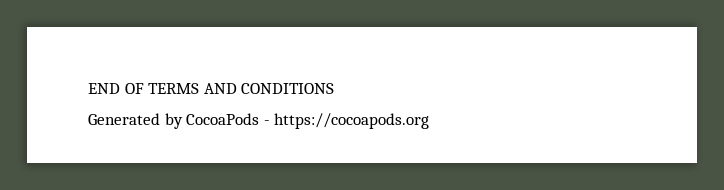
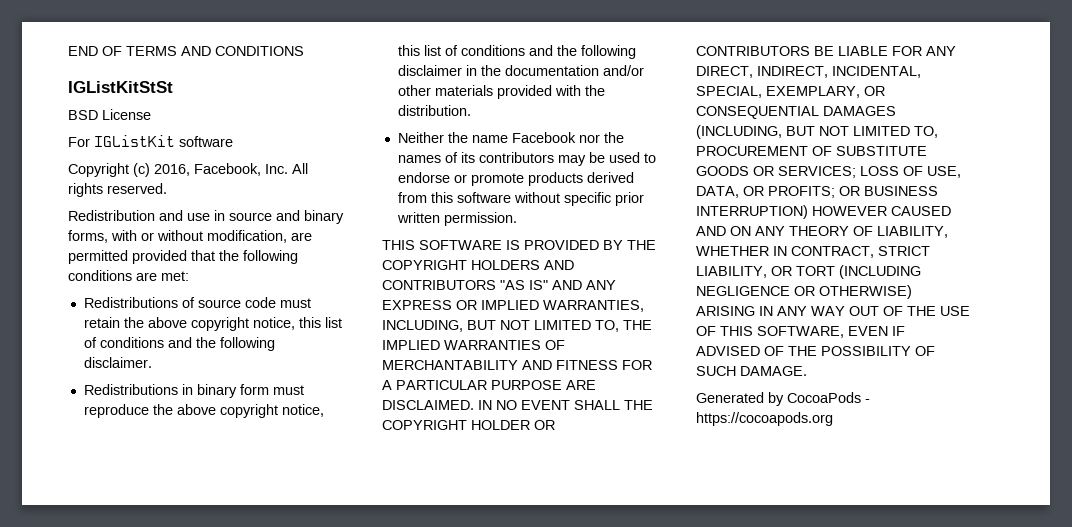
(335, 88) none -> [68,81,173,93] [68,109,151,120] [68,135,233,147] [68,163,308,177] [68,183,167,197] [68,210,344,224] [68,230,312,243] [68,250,298,264] [68,270,189,281] [83,297,311,308] [83,317,342,331] [83,337,275,351] [83,357,152,368] [83,384,304,398] [83,404,324,418] [397,45,636,59] [397,65,644,76] [397,85,605,99] [397,105,471,116] [397,132,624,143] [397,152,656,166] [397,172,634,186] [397,192,644,206] [396,212,517,226] [382,240,656,250] [382,260,574,270] [382,280,616,290] [382,300,644,312] [382,320,652,332] [382,340,565,350] [382,360,652,370] [382,380,596,390] [382,400,653,410] [382,420,555,430] [696,46,956,56] [696,66,921,78] [696,86,885,98] [696,106,896,119] [696,125,938,139] [696,146,927,156] [696,166,961,178] [696,186,938,198] [696,205,951,219] [696,226,948,238] [696,246,930,258] [696,265,921,279] [696,285,912,299] [696,306,970,316] [696,326,905,338] [696,346,935,356] [696,366,807,376] // IGListKitStSt // BSD License // For IGListKit software // Copyright (c) 2016, Facebook, Inc. All rights reserved. // Redistribution and use in source and binary forms, with or without modification, are permitted provided that the following conditions are met: // Redistributions of source code must retain the above copyright notice, this list of conditions and the following disclaimer. // Redistributions in binary form must reproduce the above copyright notice, this list of conditions and the following disclaimer in the documentation and/or other materials provided with the distribution. // Neither the name Facebook nor the names of its contributors may be used to endorse or promote products derived from this software without specific prior written permission. // THIS SOFTWARE IS PROVIDED BY THE COPYRIGHT HOLDERS AND CONTRIBUTORS "AS IS" AND ANY EXPRESS OR IMPLIED WARRANTIES, INCLUDING, BUT NOT LIMITED TO, THE IMPLIED WARRANTIES OF MERCHANTABILITY AND FITNESS FOR A PARTICULAR PURPOSE ARE DISCLAIMED. IN NO EVENT SHALL THE COPYRIGHT HOLDER OR CONTRIBUTORS BE LIABLE FOR ANY DIRECT, INDIRECT, INCIDENTAL, SPECIAL, EXEMPLARY, OR CONSEQUENTIAL DAMAGES (INCLUDING, BUT NOT LIMITED TO, PROCUREMENT OF SUBSTITUTE GOODS OR SERVICES; LOSS OF USE, DATA, OR PROFITS; OR BUSINESS INTERRUPTION) HOWEVER CAUSED AND ON ANY THEORY OF LIABILITY, WHETHER IN CONTRACT, STRICT LIABILITY, OR TORT (INCLUDING NEGLIGENCE OR OTHERWISE) ARISING IN ANY WAY OUT OF THE USE OF THIS SOFTWARE, EVEN IF ADVISED OF THE POSSIBILITY OF SUCH DAMAGE.

